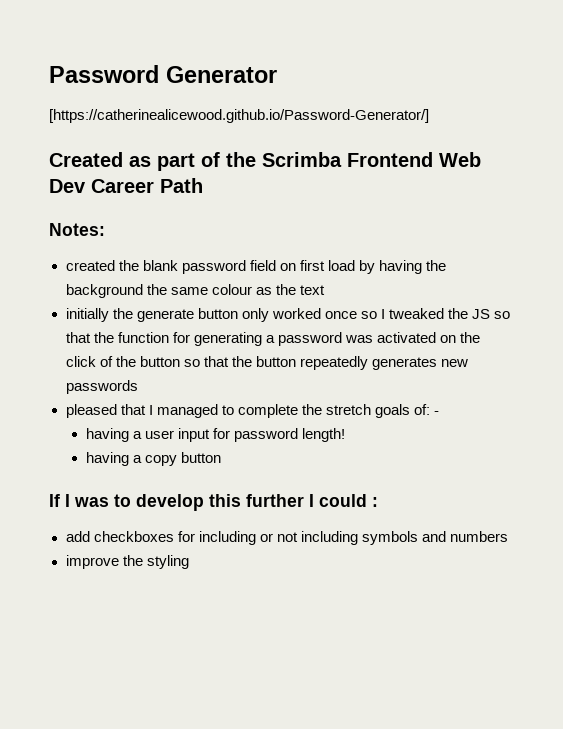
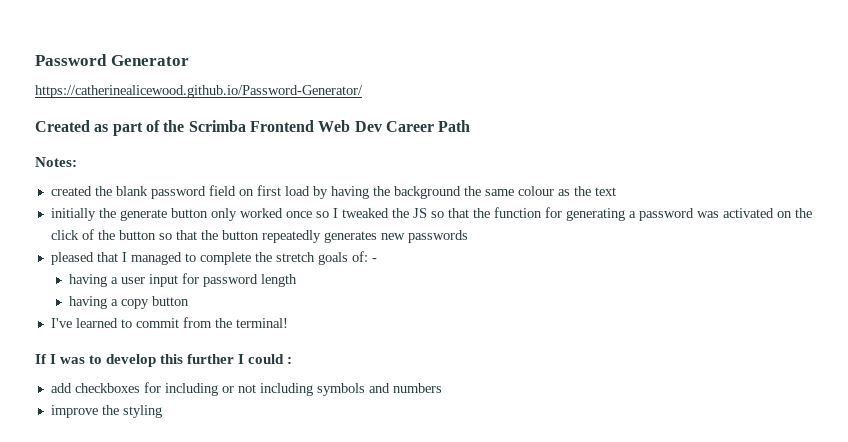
[49,109,429,123] [https://catherinealicewood.github.io/Password-Generator/] -> [35,85,363,98] https://catherinealicewood.github.io/Password-Generator/
[302,428,346,442] length! -> [261,274,298,287] length
(222, 457) none -> [50,317,288,328] // I've learned to commit from the terminal!

